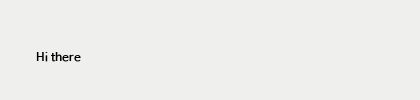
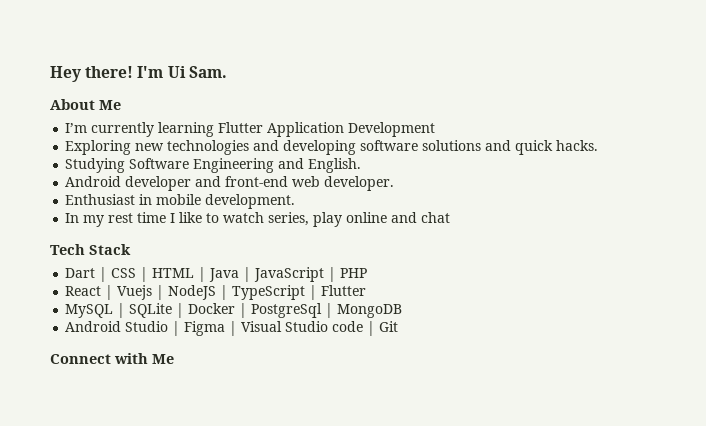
[36,52,82,62] Hi there -> [50,66,227,82] [50,99,121,110] [65,122,436,137] [65,140,599,155] [65,158,362,173] [65,176,395,191] [65,194,296,209] [65,212,451,227] [50,244,131,255] [65,267,368,282] [65,285,367,300] [65,303,403,318] [65,321,399,336] [50,353,174,364] Hey there! I'm Ui Sam. // About Me // I’m currently learning Flutter Application Development // Exploring new technologies and developing software solutions and quick hacks. // Studying Software Engineering and English. // Android developer and front-end web developer. // Enthusiast in mobile development. // In my rest time I like to watch series, play online and chat // Tech Stack // Dart | CSS | HTML | Java | JavaScript | PHP // React | Vuejs | NodeJS | TypeScript | Flutter // MySQL | SQLite | Docker | PostgreSql | MongoDB // Android Studio | Figma | Visual Studio code | Git // Connect with Me

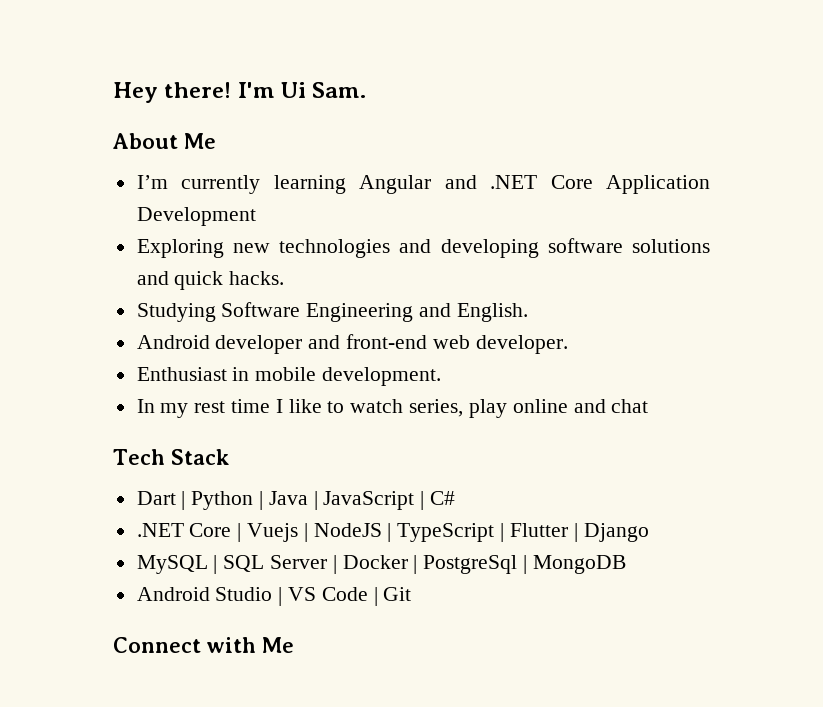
[218,122,264,133] Flutter -> [359,175,593,194] Angular and .NET Core
[111,267,195,282] CSS | HTML -> [191,491,254,510] Python
[340,268,368,278] [65,286,102,296] PHP // React -> [430,491,456,505] [136,523,232,537] C# // .NET Core
(367, 290) none -> [573,523,649,542] | Django
[129,303,173,318] SQLite -> [223,555,328,572] SQL Server
[184,321,364,336] Figma | Visual Studio code -> [288,587,368,601] VS Code

